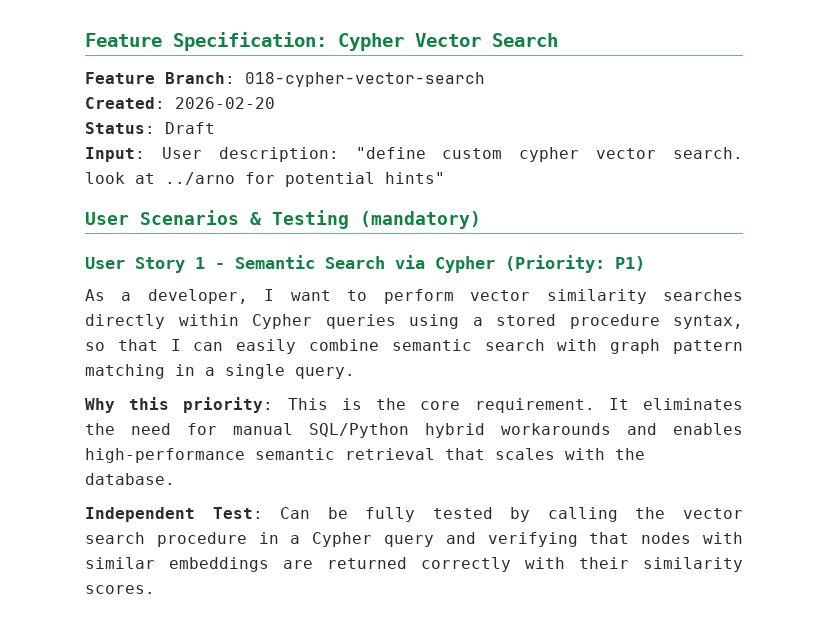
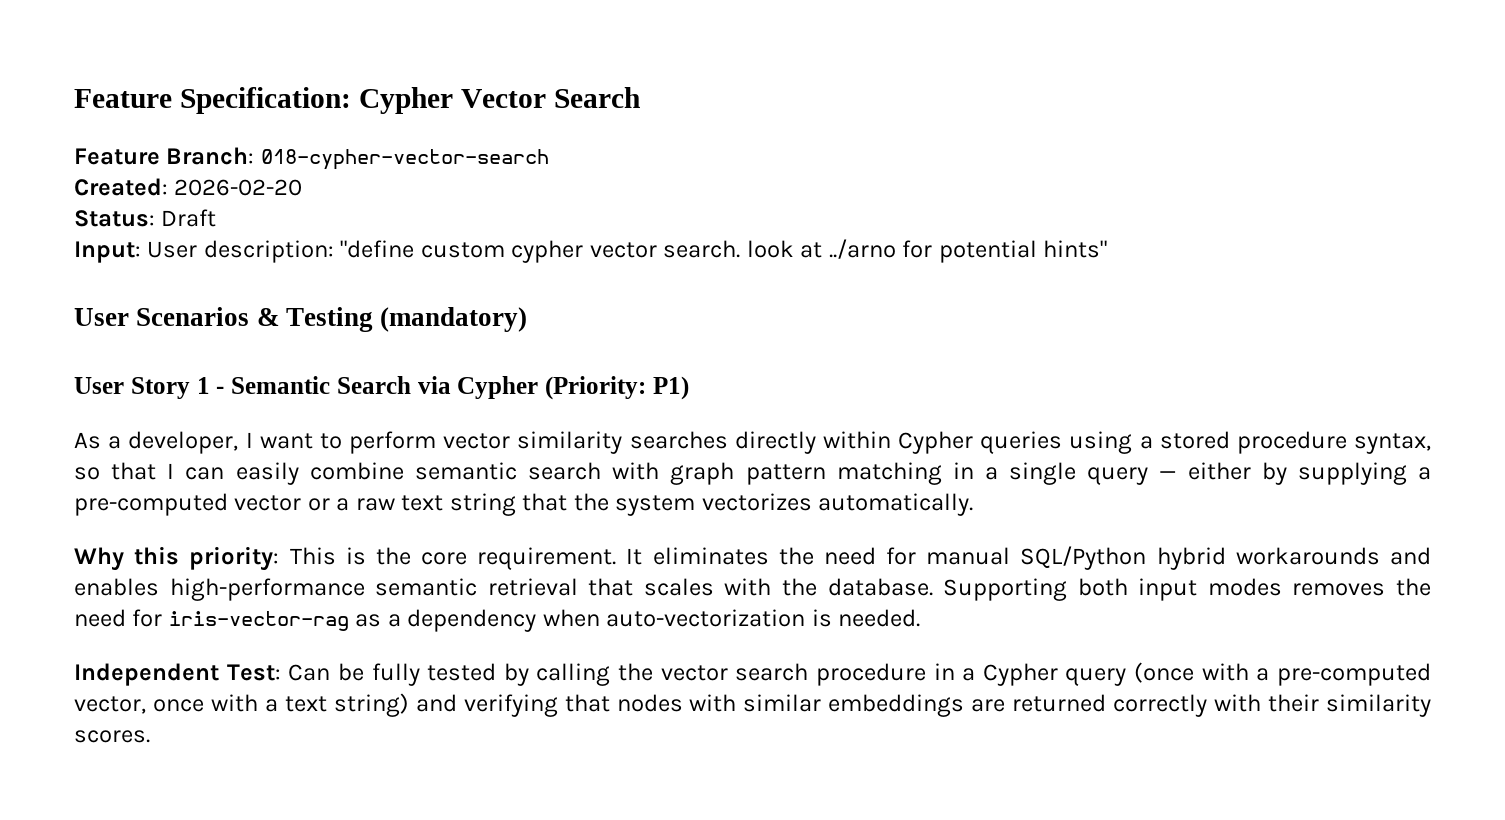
[295,367,355,379] query. -> [1087,462,1432,485] [74,493,974,516] query — either by supplying a pre-computed vector or a raw text string that the system vectorizes automatically.
(175, 479) none -> [943,578,1432,601] [74,609,921,632] Supporting both input modes removes the need for iris-vector-rag as a dependency when auto-vectorization is needed.
(435, 541) none -> [1134,662,1431,686] [74,693,409,717] (once with a pre-computed vector, once with a text string)

